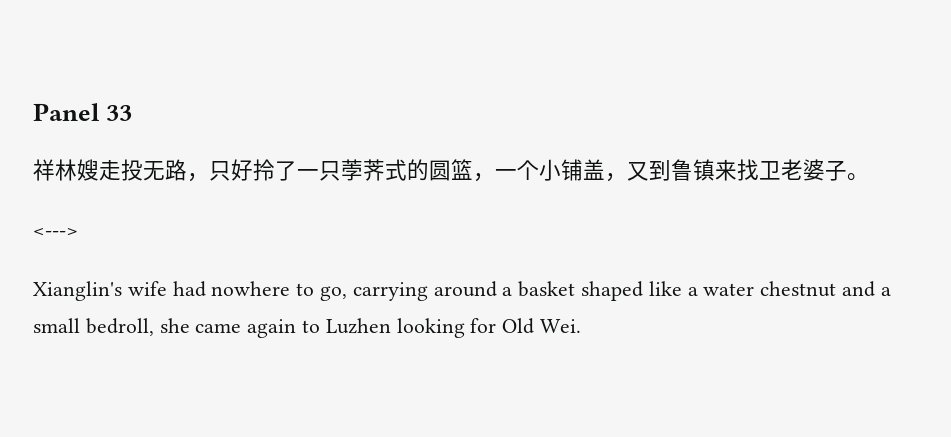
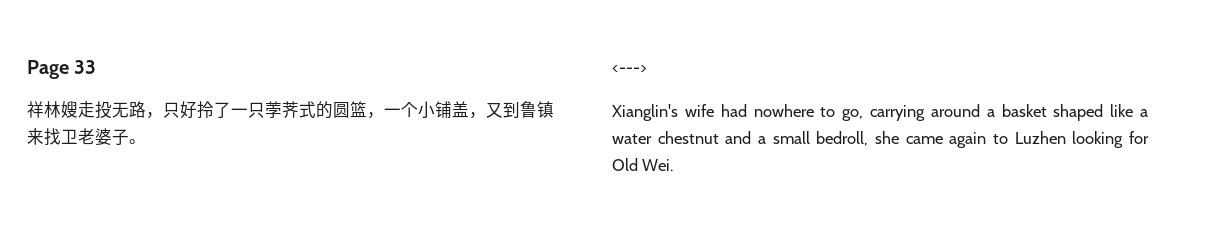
[33,103,100,121] Panel -> [27,60,69,79] Page

